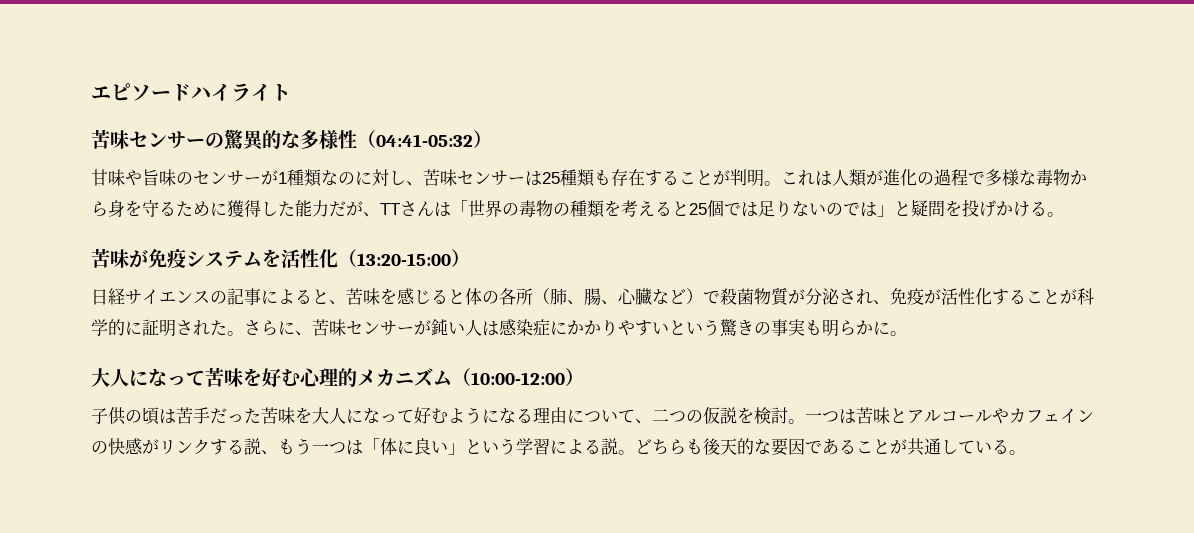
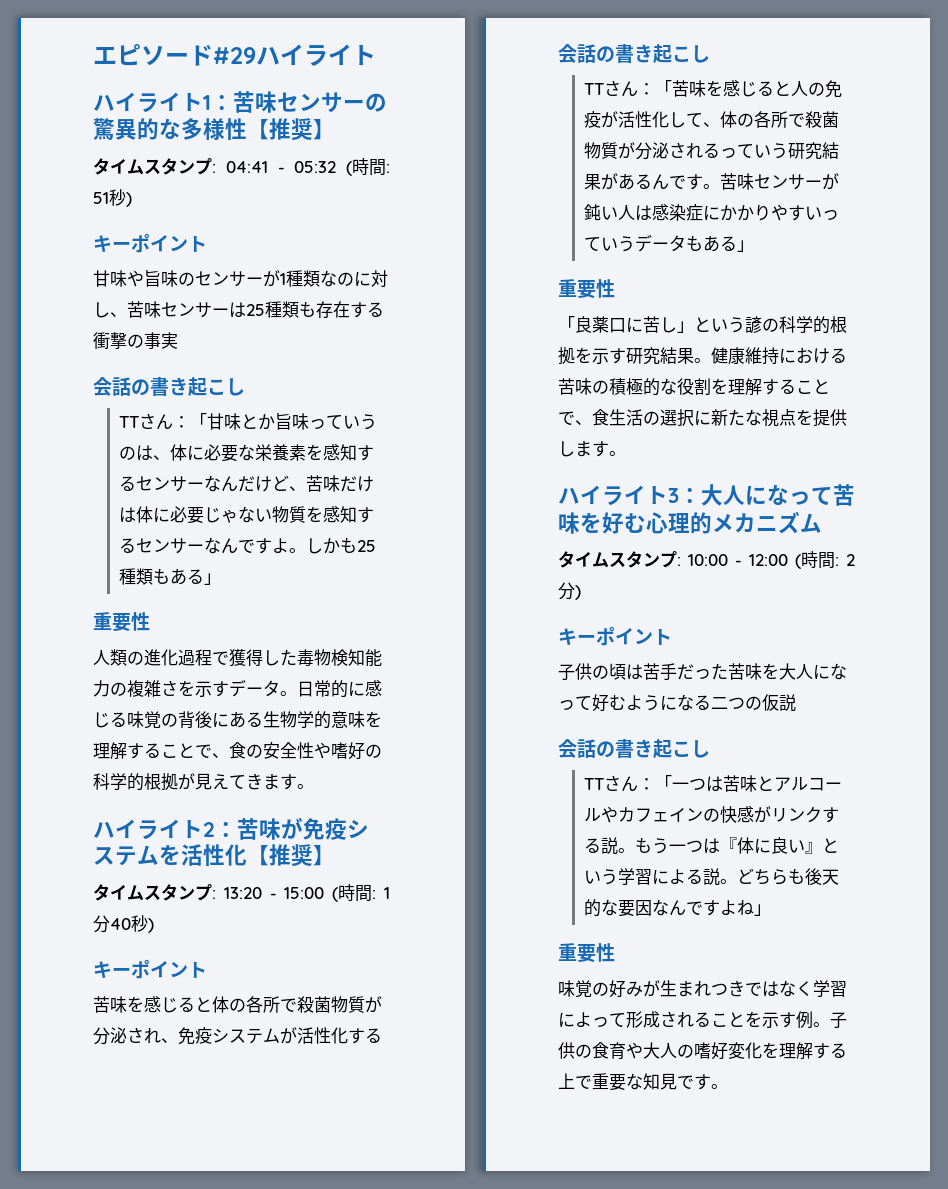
(191, 92) none -> [213,47,256,64] #29
(291, 92) none -> [93,92,233,113] ハイライト1：
[357,130,492,148] （04:41-05:32） -> [247,118,335,140] [93,158,390,176] [93,189,132,207] [93,233,207,253] 【推奨】 // タイムスタンプ: 04:41 - 05:32 (時間: 51秒) // キーポイント
[679,169,1087,187] [91,199,1064,218] ことが判明。これは人類が進化の過程で多様な毒物から身を守るために獲得した能力だが、TTさんは「世界の毒物の種類を考えると25個では足りないのでは」と疑問を投げかける。 // -> [93,332,178,349] [93,376,245,397] [118,413,377,430] [118,444,374,462] [118,475,374,492] [118,506,374,524] [118,537,376,554] [118,568,221,585] [93,612,150,632] [93,649,382,667] [93,679,382,698] [93,711,382,729] [93,742,382,760] [93,773,314,791] [93,819,237,840] 衝撃の事実 // 会話の書き起こし // TTさん：「甘味とか旨味っていうのは、体に必要な栄養素を感知するセンサーなんだけど、苦味だけは体に必要じゃない物質を感知するセンサーなんですよ。しかも25種類もある」 // 重要性 // 人類の進化過程で獲得した毒物検知能力の複雑さを示すデータ。日常的に感じる味覚の背後にある生物学的意味を理解することで、食の安全性や嗜好の科学的根拠が見えてきます。 // ハイライト2：
[338,249,470,267] [91,288,346,305] （13:20-15:00） // 日経サイエンスの記事によると、 -> [247,844,335,866] [93,884,391,902] [93,915,154,933] [93,959,207,979] 【推奨】 // タイムスタンプ: 13:20 - 15:00 (時間: 1分40秒) // キーポイント //
[533,288,703,306] （肺、腸、心臓など） -> (280, 1004) none
(924, 296) none -> [212,1028,280,1044] システム
[1026,288,1094,305] [91,319,312,337] ことが科学的に証明された。さらに、 -> [558,43,710,64] [583,80,842,98] [583,111,839,128] [583,142,839,160] [583,173,720,190] // 会話の書き起こし // TTさん：「苦味を感じると人の免疫が活性化して、体の各所で殺菌物質が分泌されるっていう研究結果があるんです。
[669,319,907,337] という驚きの事実も明らかに。 // -> [821,210,839,220] [583,234,754,252] [558,279,615,299] [558,316,847,334] [558,347,847,365] [558,378,830,396] [558,409,847,427] [558,441,626,457] [558,485,701,506] っていうデータもある」 // 重要性 // 「良薬口に苦し」という諺の科学的根拠を示す研究結果。健康維持における苦味の積極的な役割を理解することで、食生活の選択に新たな視点を提供します。 // ハイライト3：
[452,368,584,386] （10:00-12:00） -> [558,551,855,569] [558,582,581,600] [558,626,672,646] // タイムスタンプ: 10:00 - 12:00 (時間: 2分) // キーポイント
[533,407,652,424] 理由について、 -> (711, 702) none
[737,407,805,424] を検討。 -> [558,738,710,759] [583,775,672,792] // 会話の書き起こし // TTさん：「
[261,450,278,455] 、 -> [617,848,635,853] 。
[363,438,380,453] 「 -> [719,837,737,852] 『
[448,443,465,455] 」 -> [804,842,822,854] 』
[805,438,1009,456] であることが共通している -> [651,899,771,916] [558,943,615,963] [558,980,847,998] [558,1011,847,1029] [558,1042,847,1060] [558,1073,711,1091] なんですよね」 // 重要性 // 味覚の好みが生まれつきではなく学習によって形成されることを示す例。子供の食育や大人の嗜好変化を理解する上で重要な知見です

